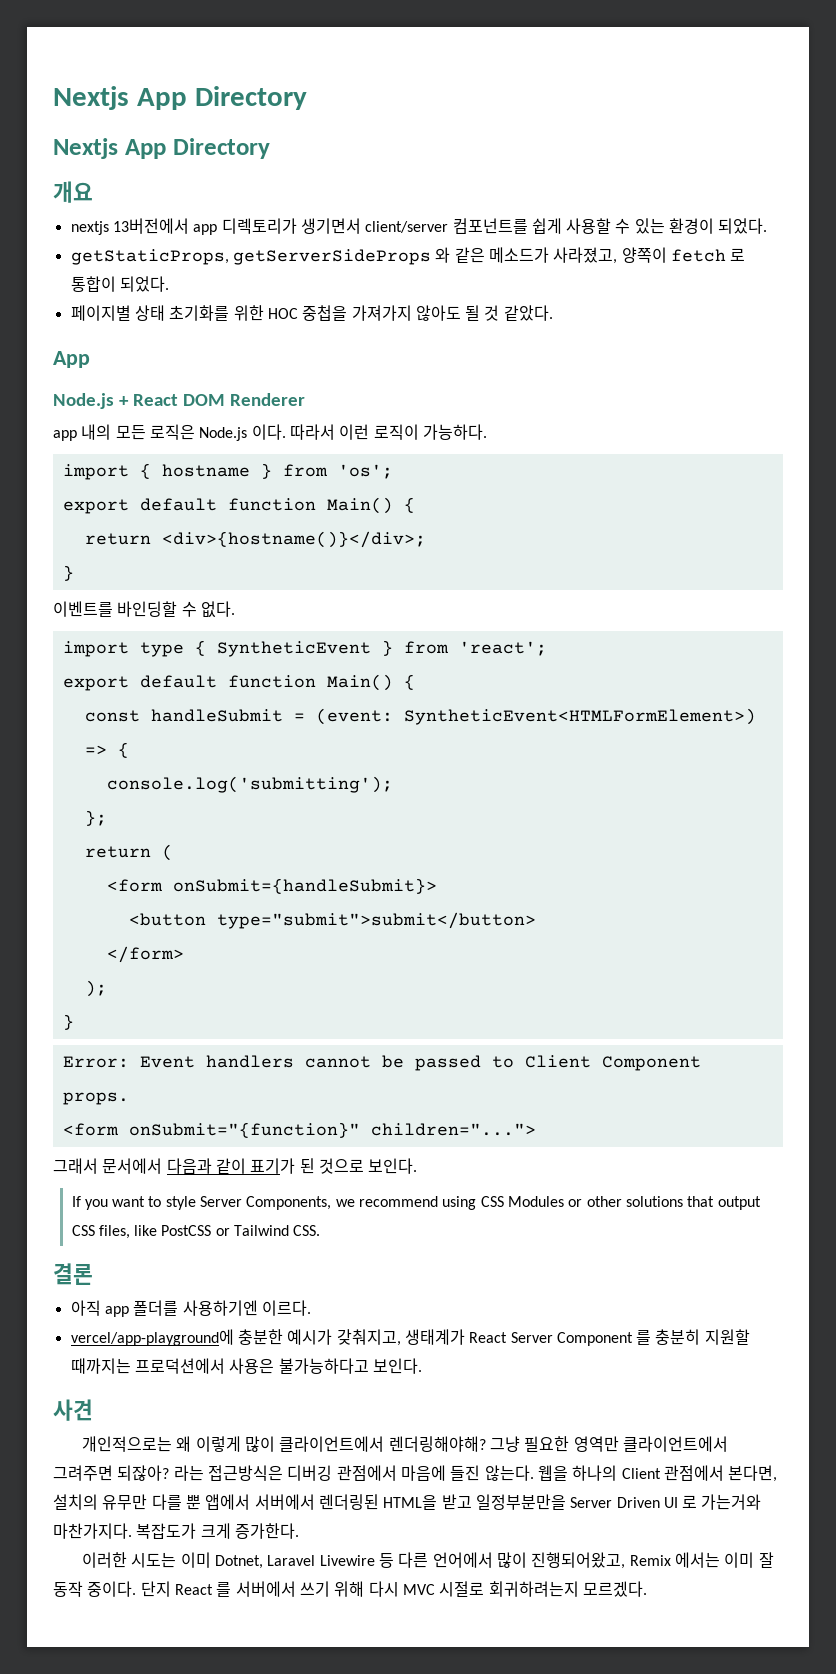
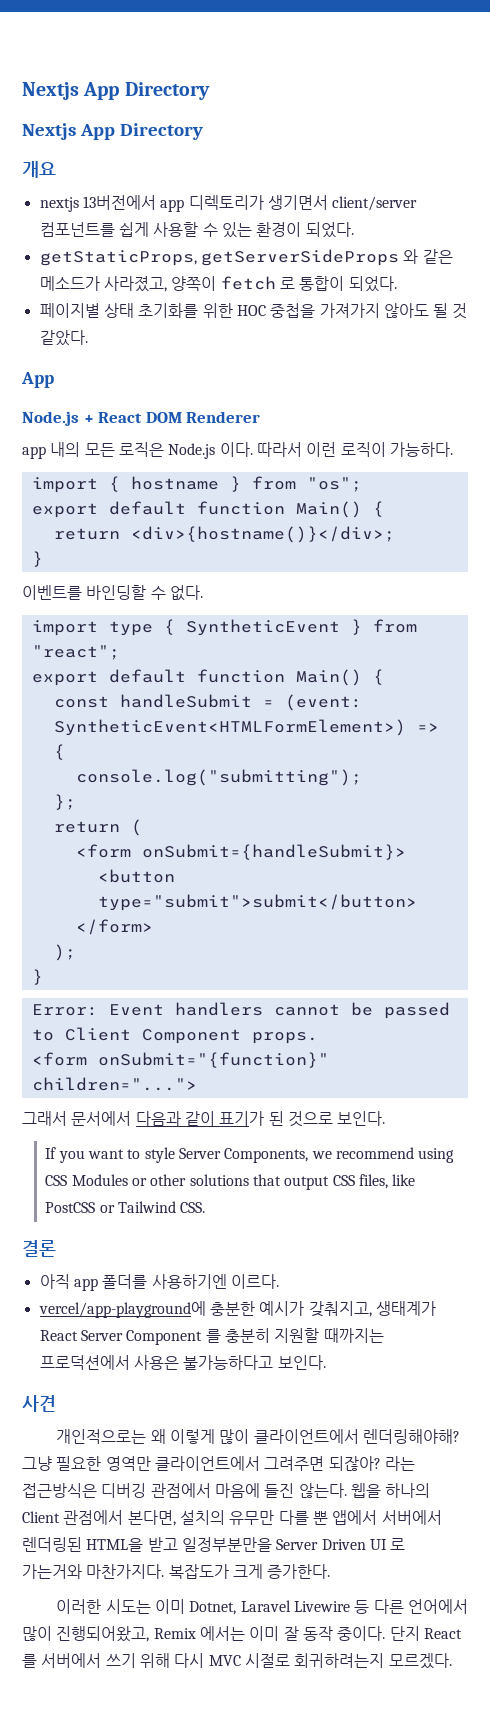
[337,464,393,479] 'os'; -> [306,477,362,492] "os";
[458,641,547,656] 'react'; -> [31,645,120,660] "react";
[106,776,393,793] console.log('submitting'); -> [75,769,362,786] console.log("submitting");

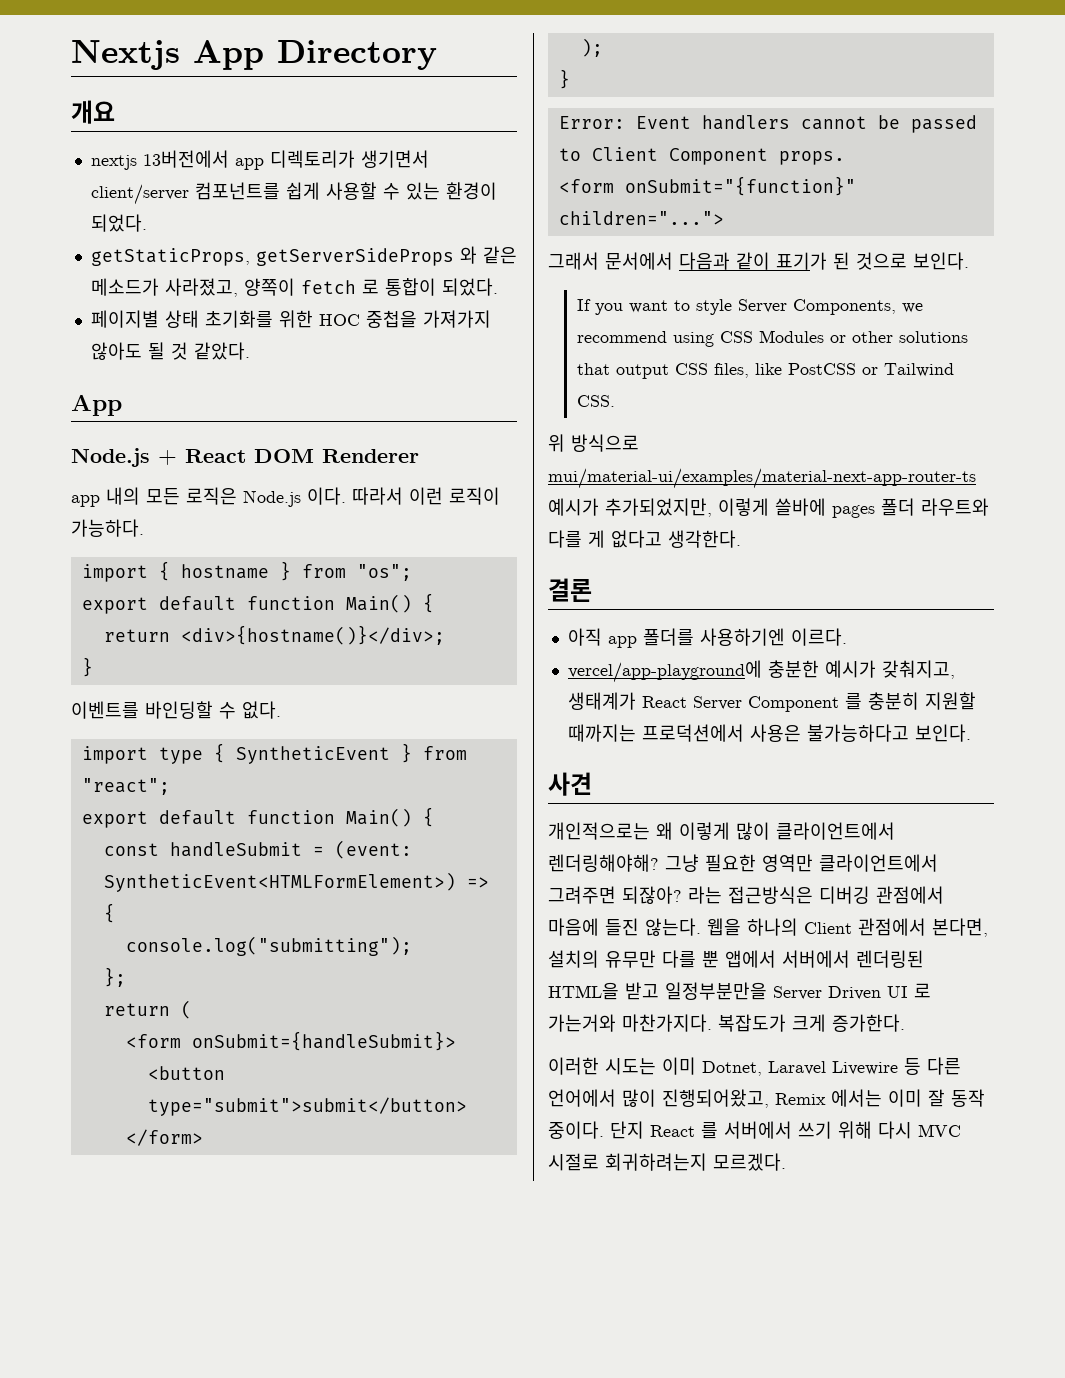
[22,82,210,100] [22,123,203,140] Nextjs App Directory // Nextjs App Directory -> [71,40,437,70] Nextjs App Directory
(206, 1207) none -> [548,434,639,452] [548,468,976,489] [548,498,989,518] [548,530,741,548] // 위 방식으로 mui/material-ui/examples/material-next-app-router-ts 예시가 추가되었지만, 이렇게 쓸바에 pages 폴더 라우트와 다를 게 없다고 생각한다.

